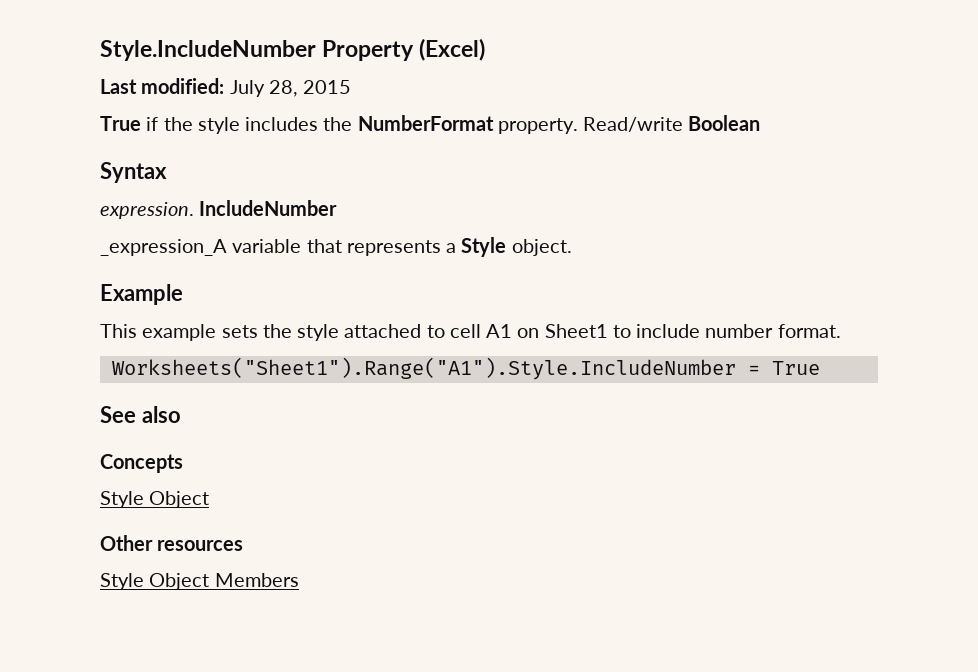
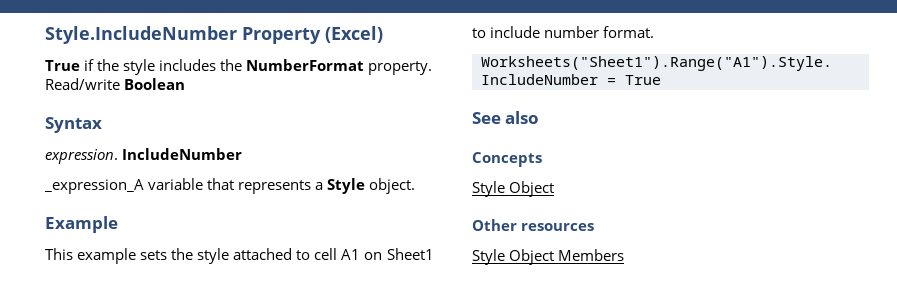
[100,78,352,97] // Last modified: July 28, 2015 -> (383, 34) none

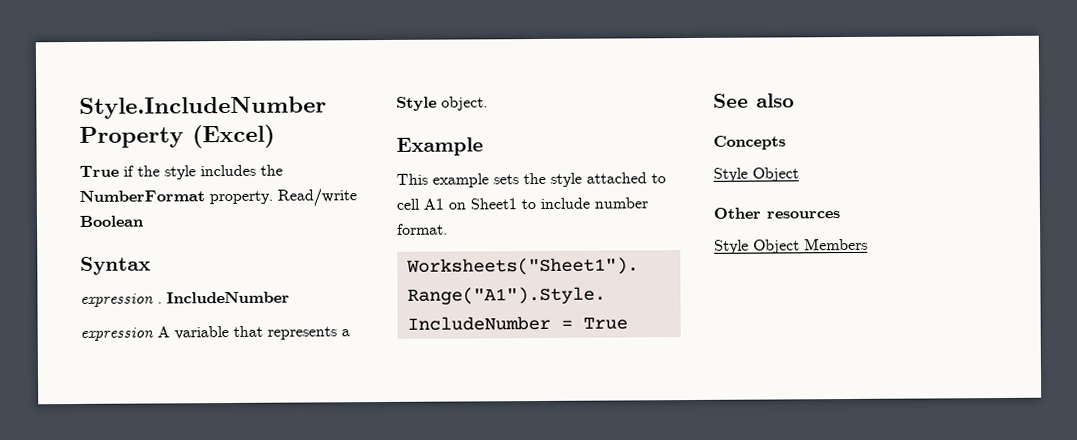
[45,149,118,164] expression. -> [80,293,162,307] expression .
[44,179,144,194] _expression_A -> [80,326,170,341] expression A

